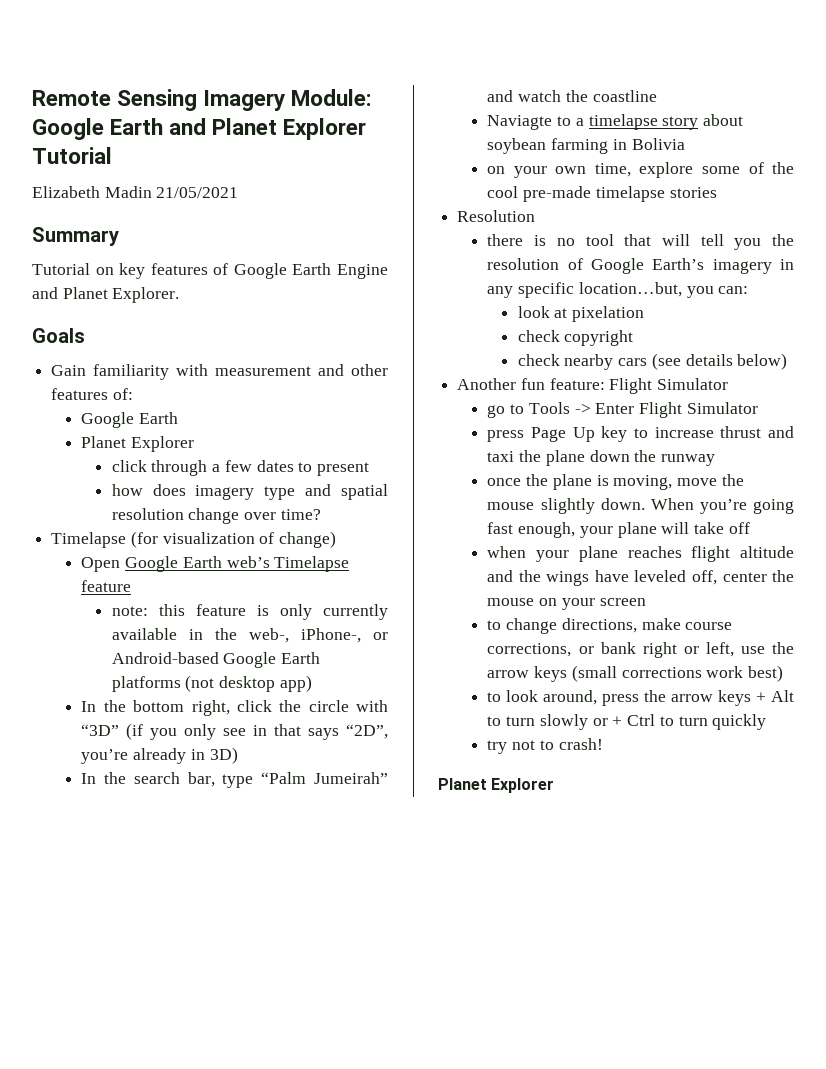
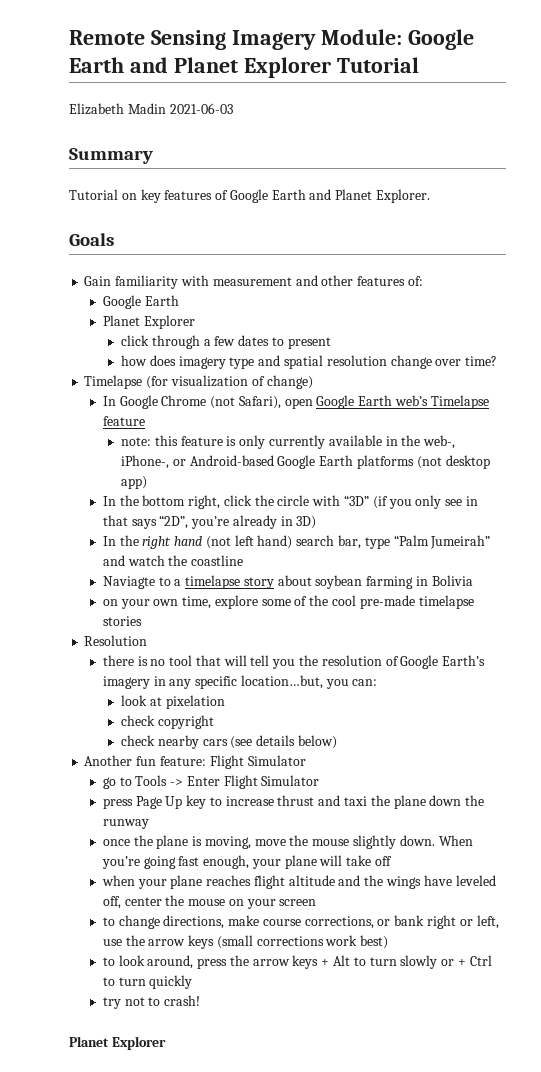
[156,187,239,198] 21/05/2021 -> [169,103,233,114] 2021-06-03
[337,264,388,279] Engine -> (306, 194) none
[81,557,121,572] Open -> [102,395,313,409] In Google Chrome (not Safari), open
(127, 778) none -> [142,535,293,549] right hand (not left hand)

